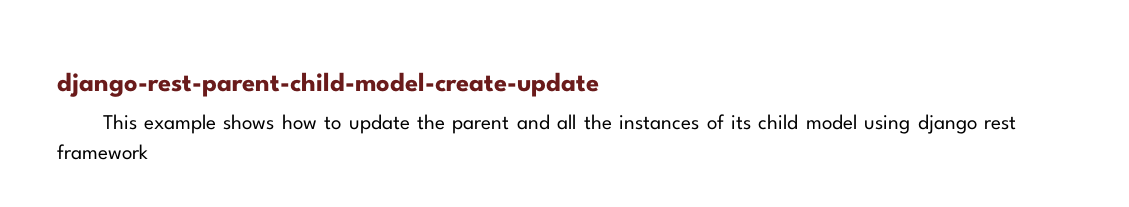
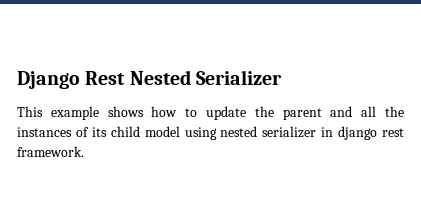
[57,72,599,97] django-rest-parent-child-model-create-update -> [17,70,282,89] Django Rest Nested Serializer
(911, 124) none -> [220,126,334,138] nested serializer in
[57,144,148,160] framework -> [17,146,84,157] framework.

